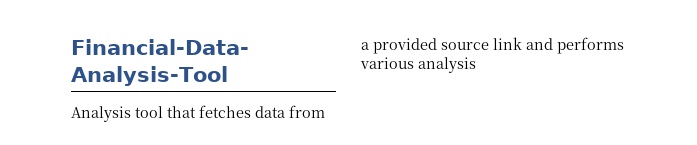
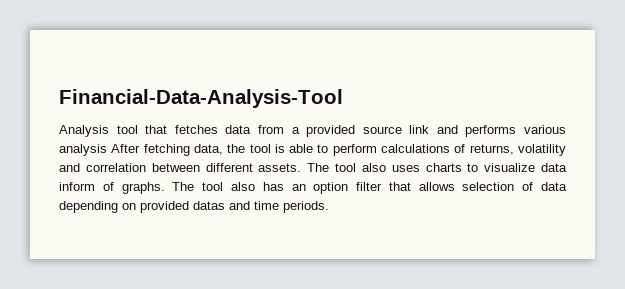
(476, 65) none -> [111,144,567,156] [59,163,567,172] [59,182,567,194] [59,201,329,213] After fetching data, the tool is able to perform calculations of returns, volatility and correlation between different assets. The tool also uses charts to visualize data inform of graphs. The tool also has an option filter that allows selection of data depending on provided datas and time periods.

